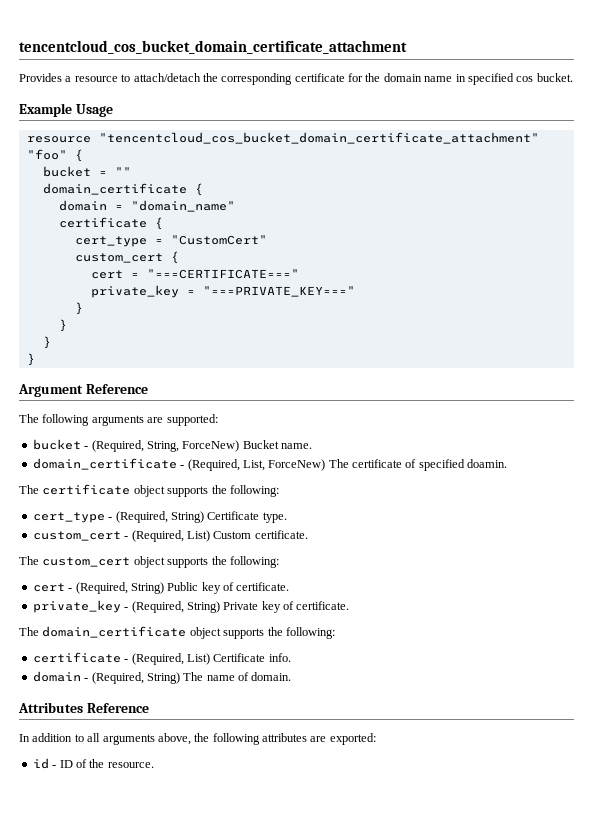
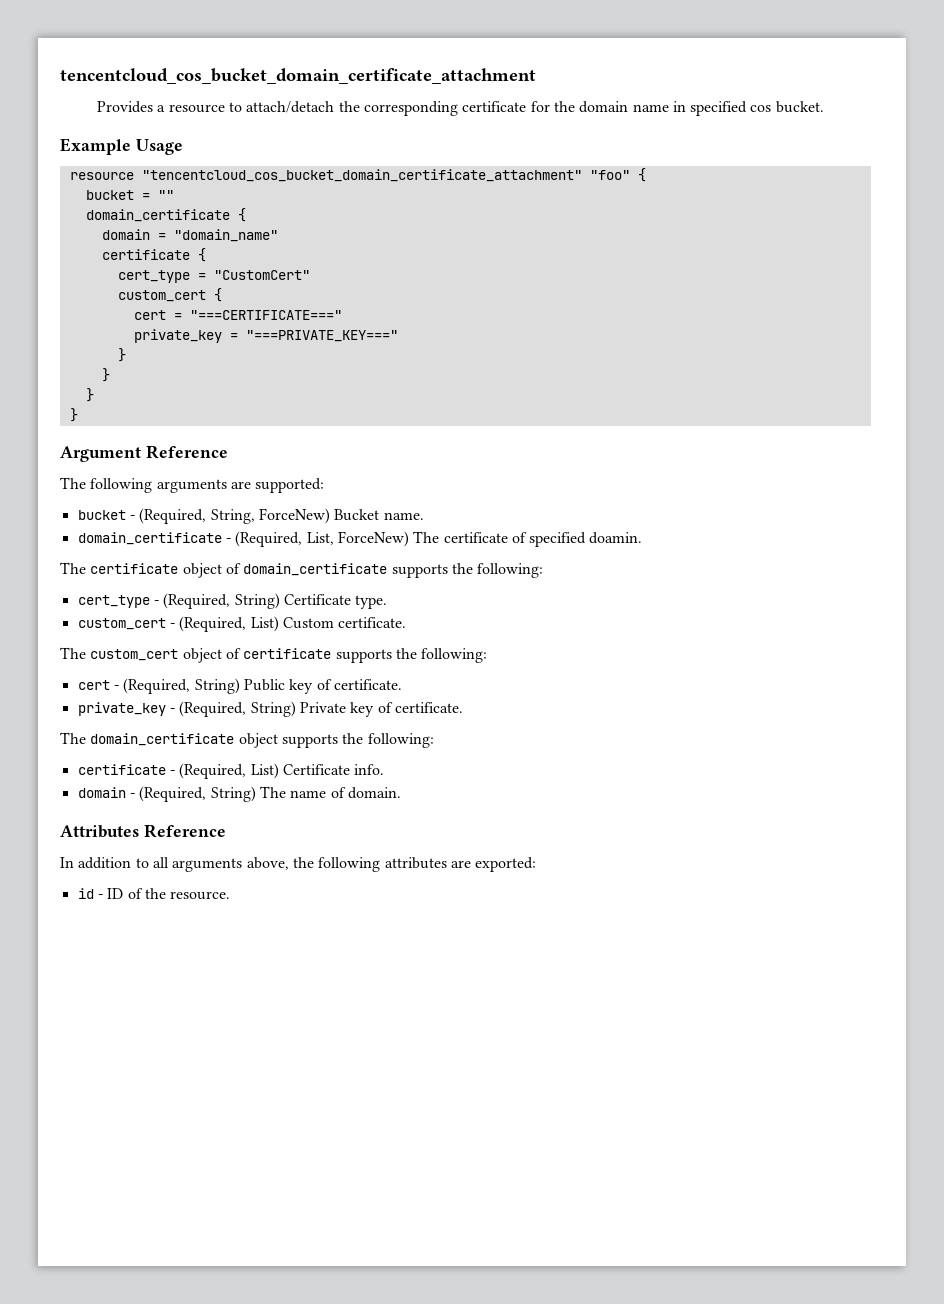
(165, 491) none -> [225,563,388,576] of domain_certificate
(165, 562) none -> [225,648,332,659] of certificate

